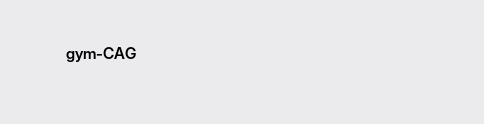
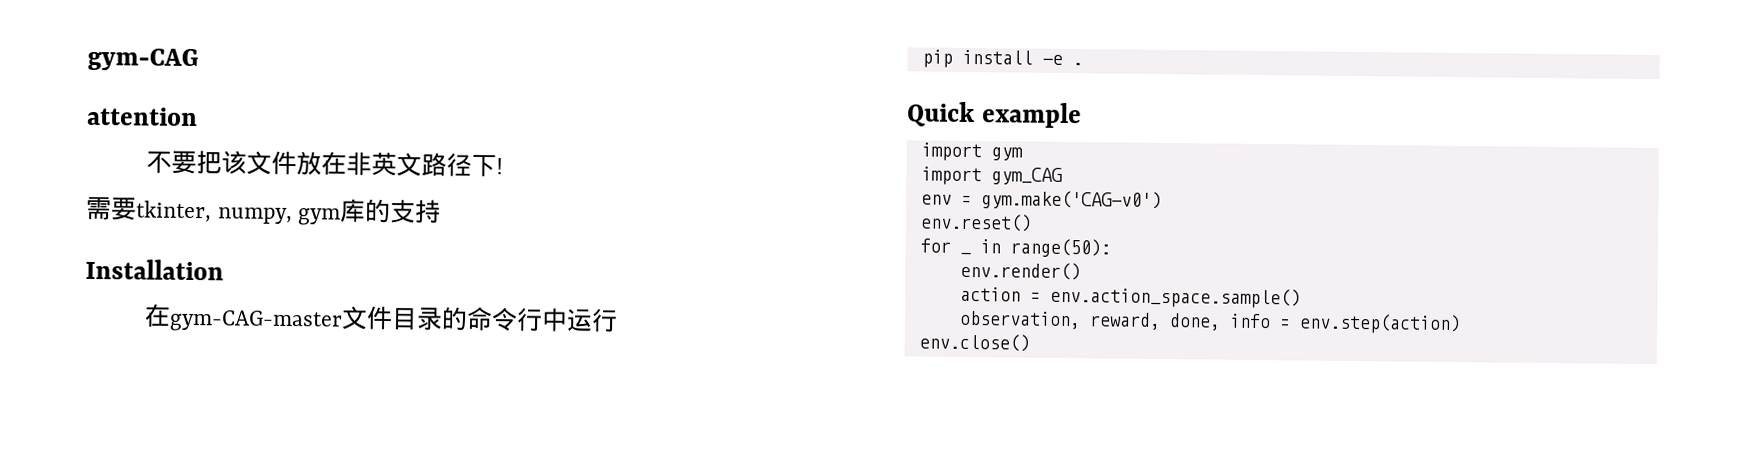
(136, 54) none -> [87,106,198,127] [146,150,504,178] [86,196,442,226] [85,258,224,281] [144,303,619,333] [921,49,1083,68] [907,101,1082,129] [920,142,1023,162] [920,166,1063,186] [920,190,1162,210] [919,213,1032,232] [919,238,1111,258] [959,261,1081,281] [959,286,1301,309] [958,310,1461,335] [918,333,1030,352] // attention // 不要把该文件放在非英文路径下! // 需要tkinter, numpy, gym库的支持 // Installation // 在gym-CAG-master文件目录的命令行中运行 // pip install -e . // Quick example // import gym // import gym_CAG // env = gym.make('CAG-v0') // env.reset() // for _ in range(50): // env.render() // action = env.action_space.sample() // observation, reward, done, info = env.step(action) // env.close()

